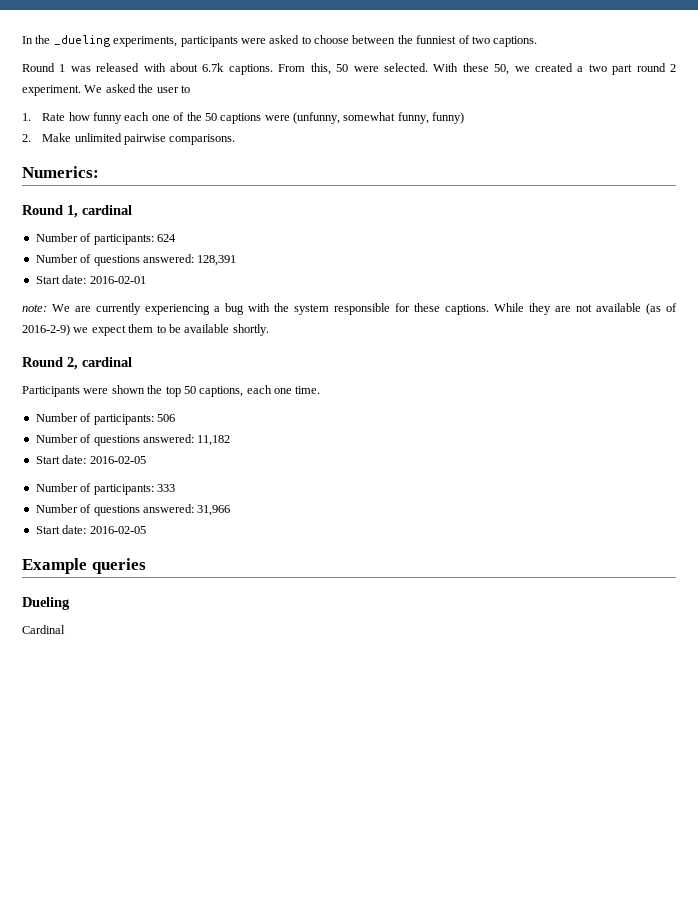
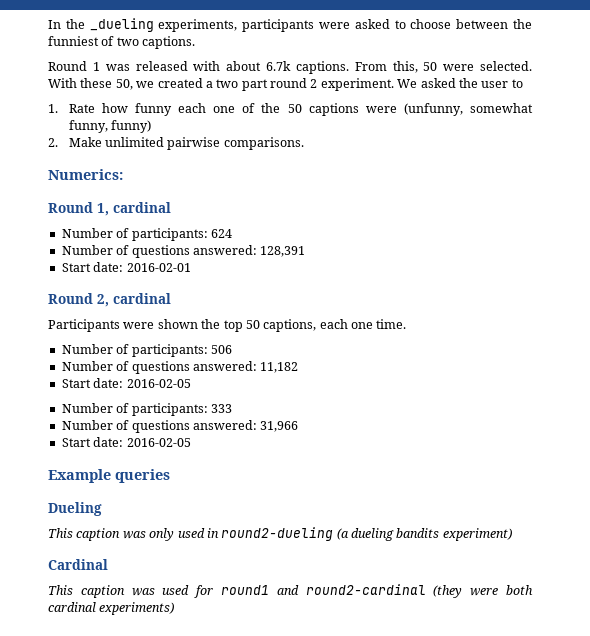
[22,303,677,315] [22,324,269,336] // note: We are currently experiencing a bug with the system responsible for these captions. While they are not available (as of 2016-2-9) we expect them to be available shortly. -> (191, 267) none
[22,625,65,634] Cardinal -> [48,527,512,541] [48,559,108,570] [48,584,533,598] [48,602,175,615] This caption was only used in round2-dueling (a dueling bandits experiment) // Cardinal // This caption was used for round1 and round2-cardinal (they were both cardinal experiments)

